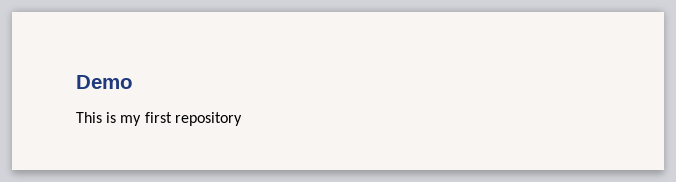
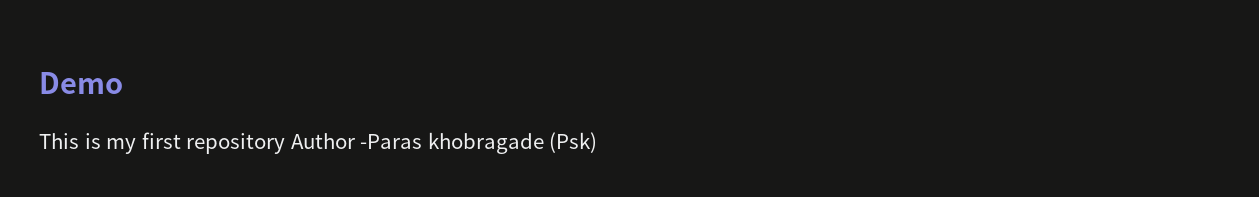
(242, 119) none -> [290,132,598,154] Author -Paras khobragade (Psk)

